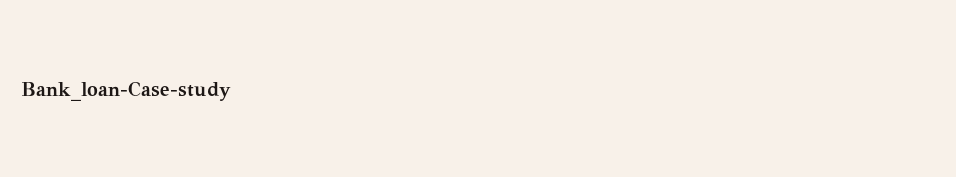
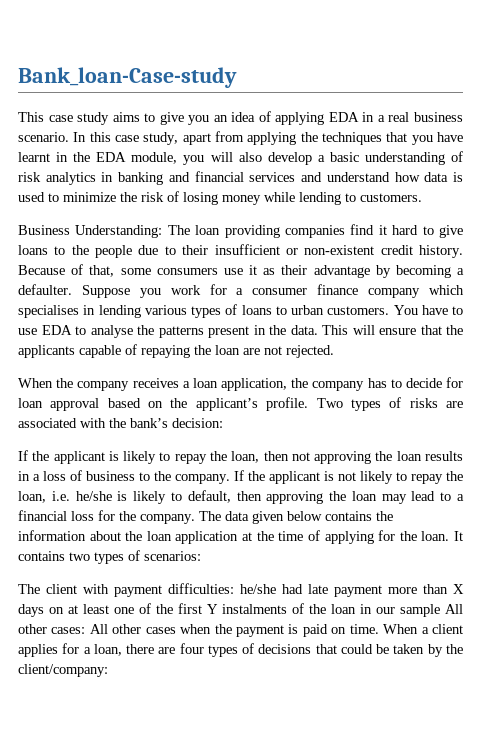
(231, 91) none -> [18,111,464,125] [18,131,463,145] [18,151,463,165] [18,171,464,185] [18,191,422,205] [18,224,463,238] [18,244,464,258] [18,264,465,278] [18,284,465,298] [18,304,463,318] [18,325,463,338] [18,344,334,358] [18,377,464,391] [18,397,464,411] [18,418,223,428] [18,450,463,464] [18,470,463,484] [18,490,464,504] [18,510,393,524] [18,530,464,544] [18,550,201,564] [18,583,464,597] [18,603,463,617] [18,624,464,637] [18,643,463,657] [18,664,108,677] // This case study aims to give you an idea of applying EDA in a real business scenario. In this case study, apart from applying the techniques that you have learnt in the EDA module, you will also develop a basic understanding of risk analytics in banking and financial services and understand how data is used to minimize the risk of losing money while lending to customers. // Business Understanding: The loan providing companies find it hard to give loans to the people due to their insufficient or non-existent credit history. Because of that, some consumers use it as their advantage by becoming a defaulter. Suppose you work for a consumer finance company which specialises in lending various types of loans to urban customers. You have to use EDA to analyse the patterns present in the data. This will ensure that the applicants capable of repaying the loan are not rejected. // When the company receives a loan application, the company has to decide for loan approval based on the applicant’s profile. Two types of risks are associated with the bank’s decision: // If the applicant is likely to repay the loan, then not approving the loan results in a loss of business to the company. If the applicant is not likely to repay the loan, i.e. he/she is likely to default, then approving the loan may lead to a financial loss for the company. The data given below contains the information about the loan application at the time of applying for the loan. It contains two types of scenarios: // The client with payment difficulties: he/she had late payment more than X days on at least one of the first Y instalments of the loan in our sample All other cases: All other cases when the payment is paid on time. When a client applies for a loan, there are four types of decisions that could be taken by the client/company:

